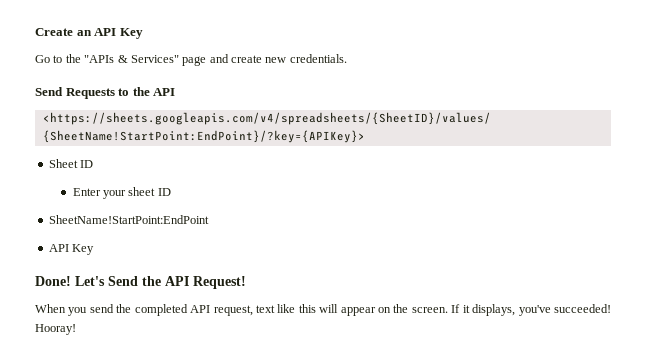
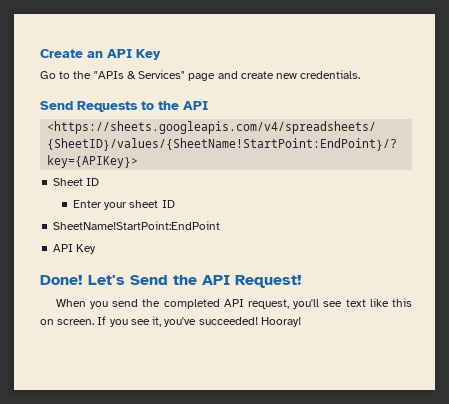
(253, 310) none -> [293,299,343,309] you'll see
[319,304,516,316] will appear on the screen. If it displays, -> [40,316,162,327] on screen. If you see it,

